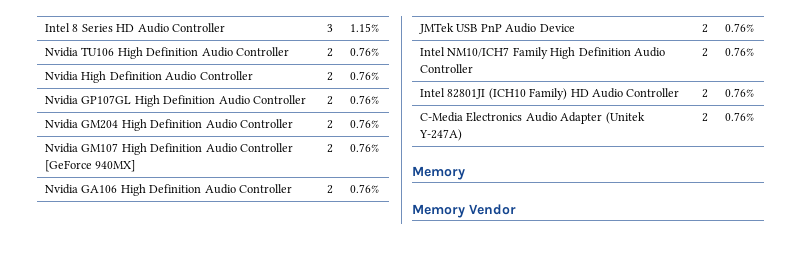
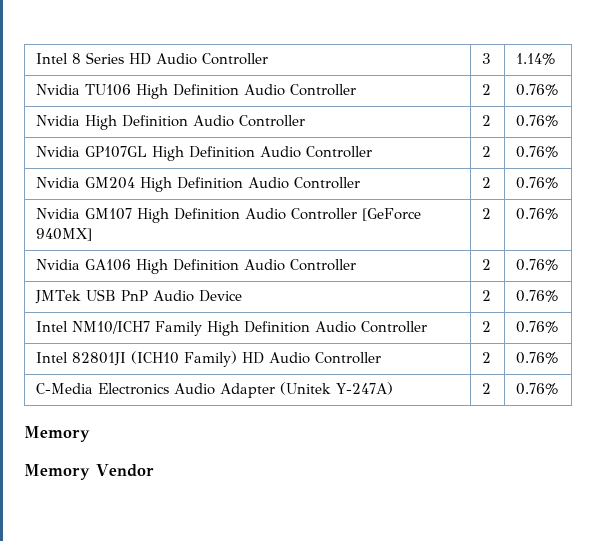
[349,23,379,32] 1.15% -> [515,53,555,65] 1.14%

